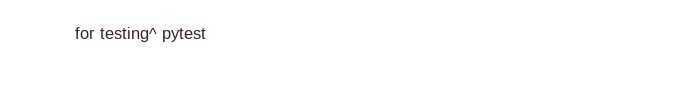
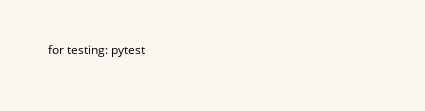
[100,27,157,42] testing^ -> [67,45,109,57] testing:

